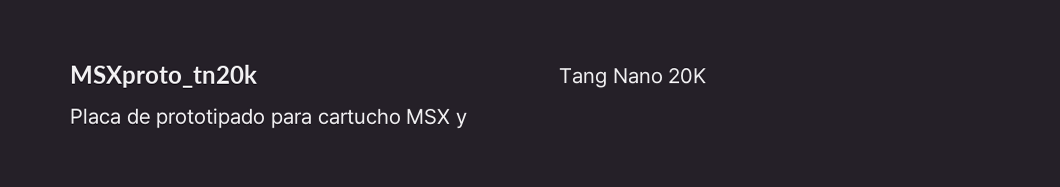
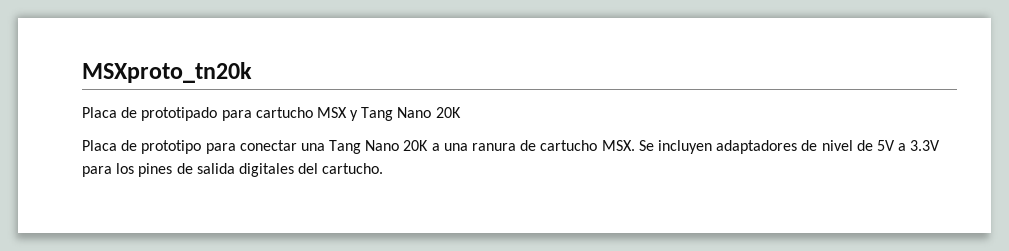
(708, 76) none -> [82,140,941,154] [82,163,384,177] // Placa de prototipo para conectar una Tang Nano 20K a una ranura de cartucho MSX. Se incluyen adaptadores de nivel de 5V a 3.3V para los pines de salida digitales del cartucho.

